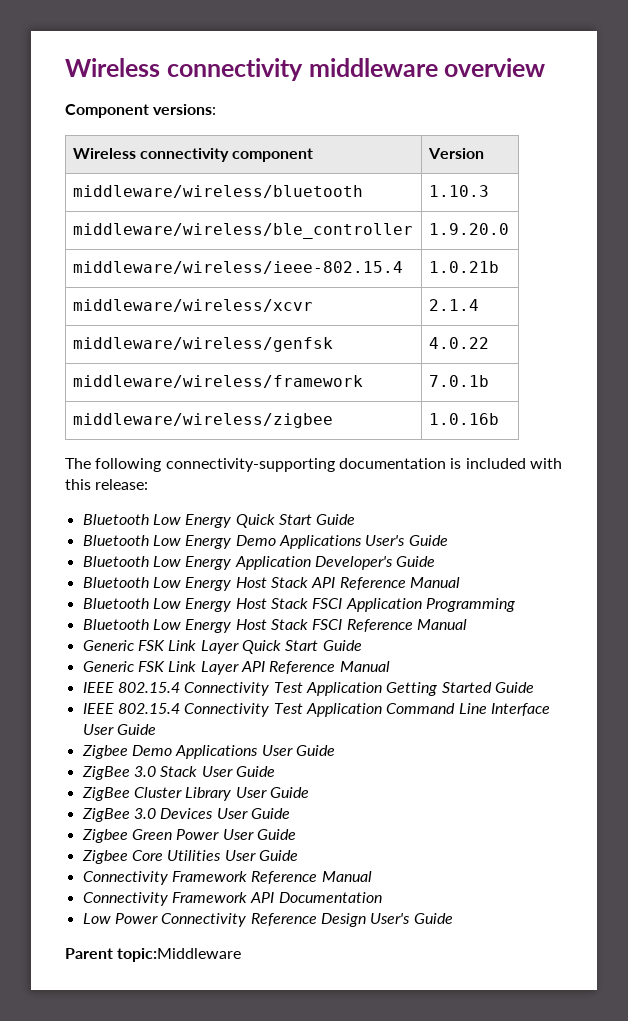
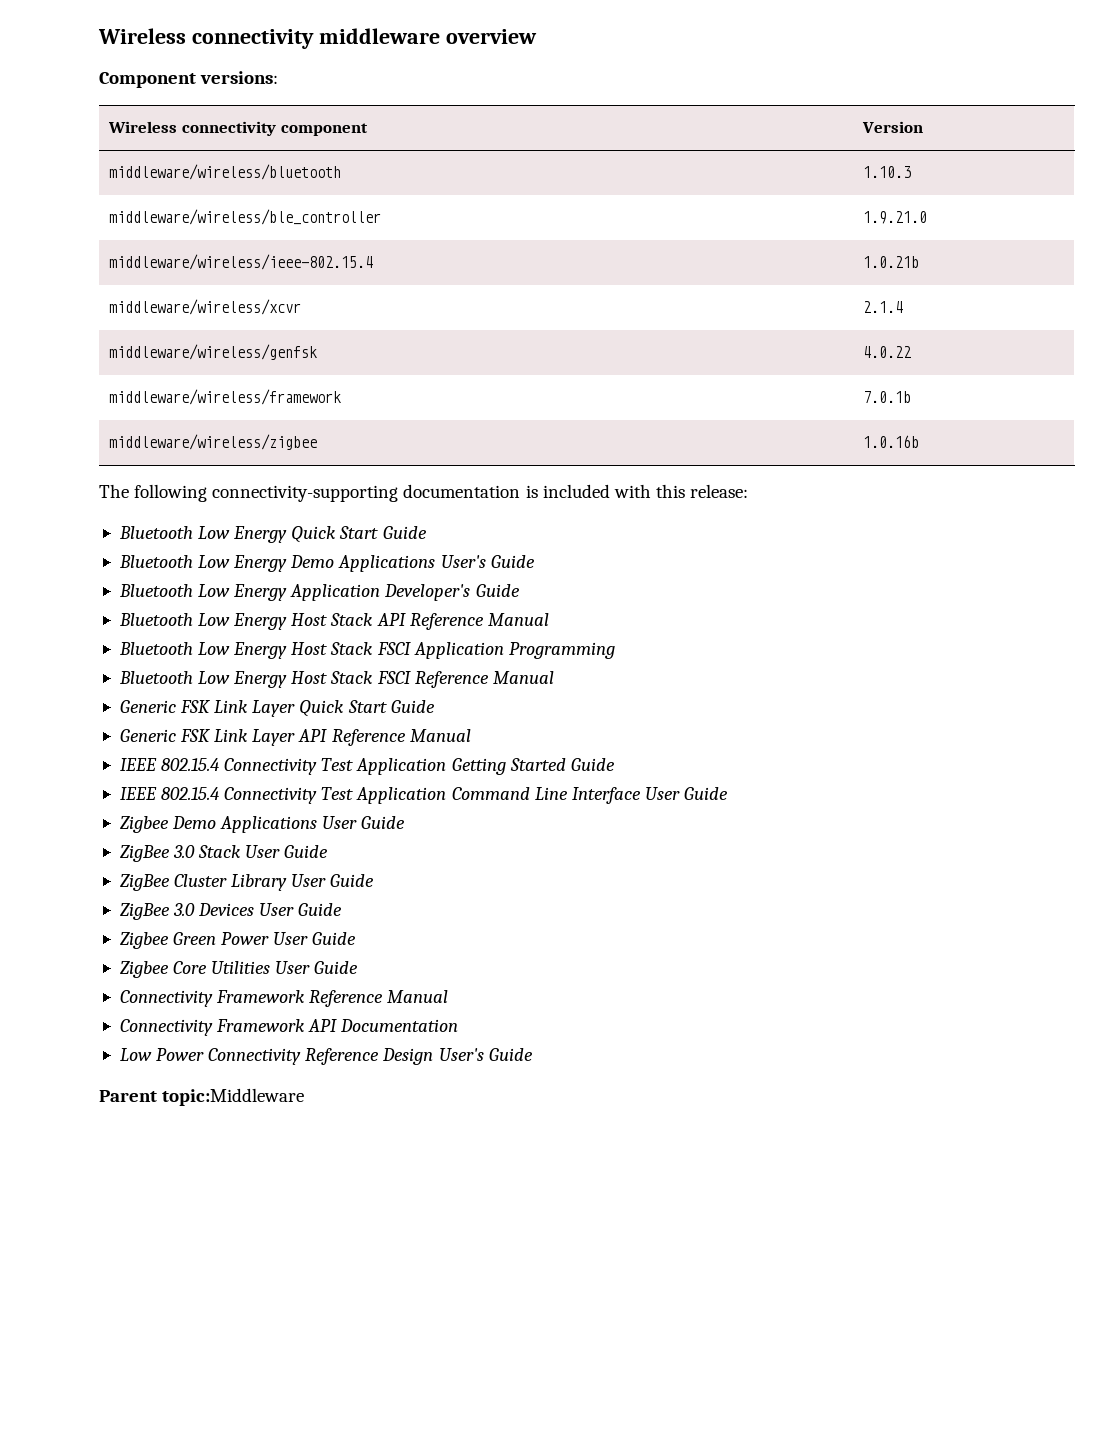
[428,223,509,235] 1.9.20.0 -> [863,211,928,224] 1.9.21.0

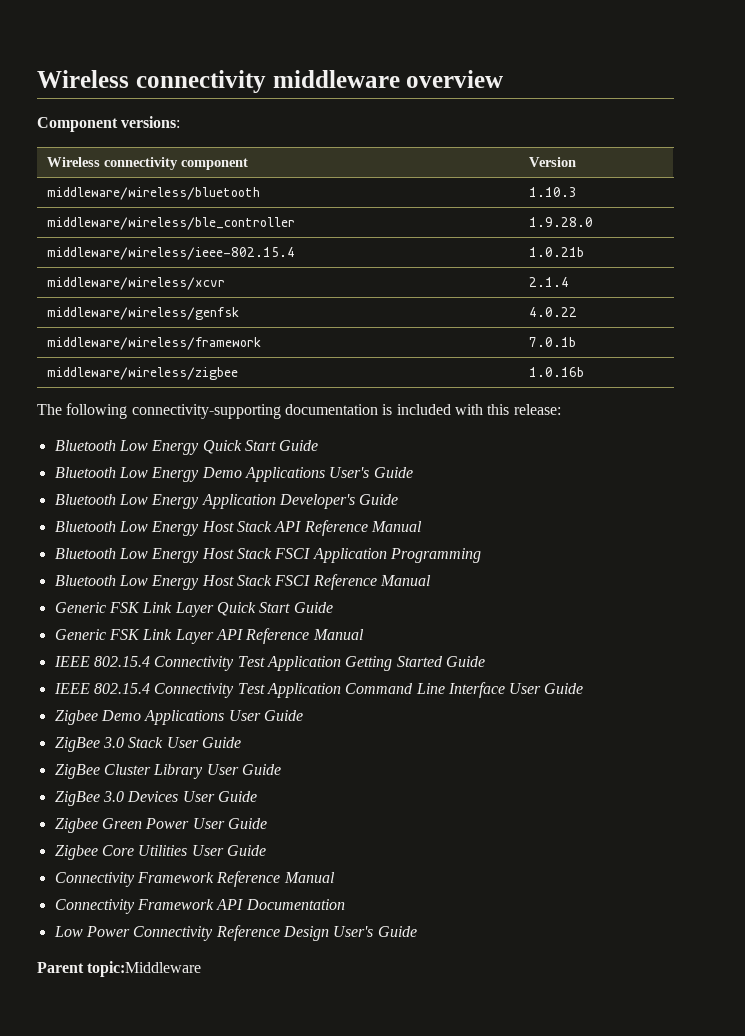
[863,211,928,224] 1.9.21.0 -> [529,217,594,227] 1.9.28.0

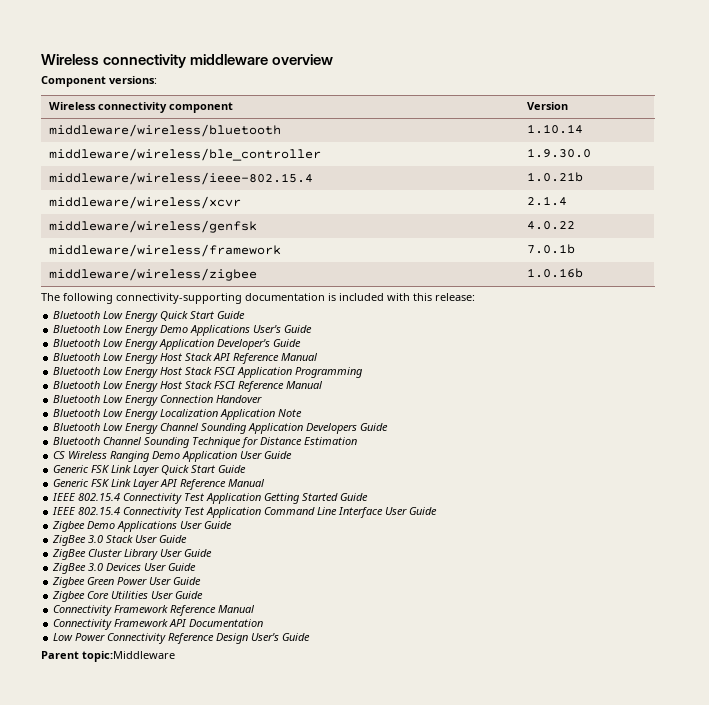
[529,187,578,197] 1.10.3 -> [526,124,583,134] 1.10.14
[529,217,594,227] 1.9.28.0 -> [526,148,591,158] 1.9.30.0
(431, 580) none -> [53,395,263,406] [53,409,303,420] [53,423,389,434] [53,437,358,448] [53,451,293,462] // Bluetooth Low Energy Connection Handover // Bluetooth Low Energy Localization Application Note // Bluetooth Low Energy Channel Sounding Application Developers Guide // Bluetooth Channel Sounding Technique for Distance Estimation // CS Wireless Ranging Demo Application User Guide

